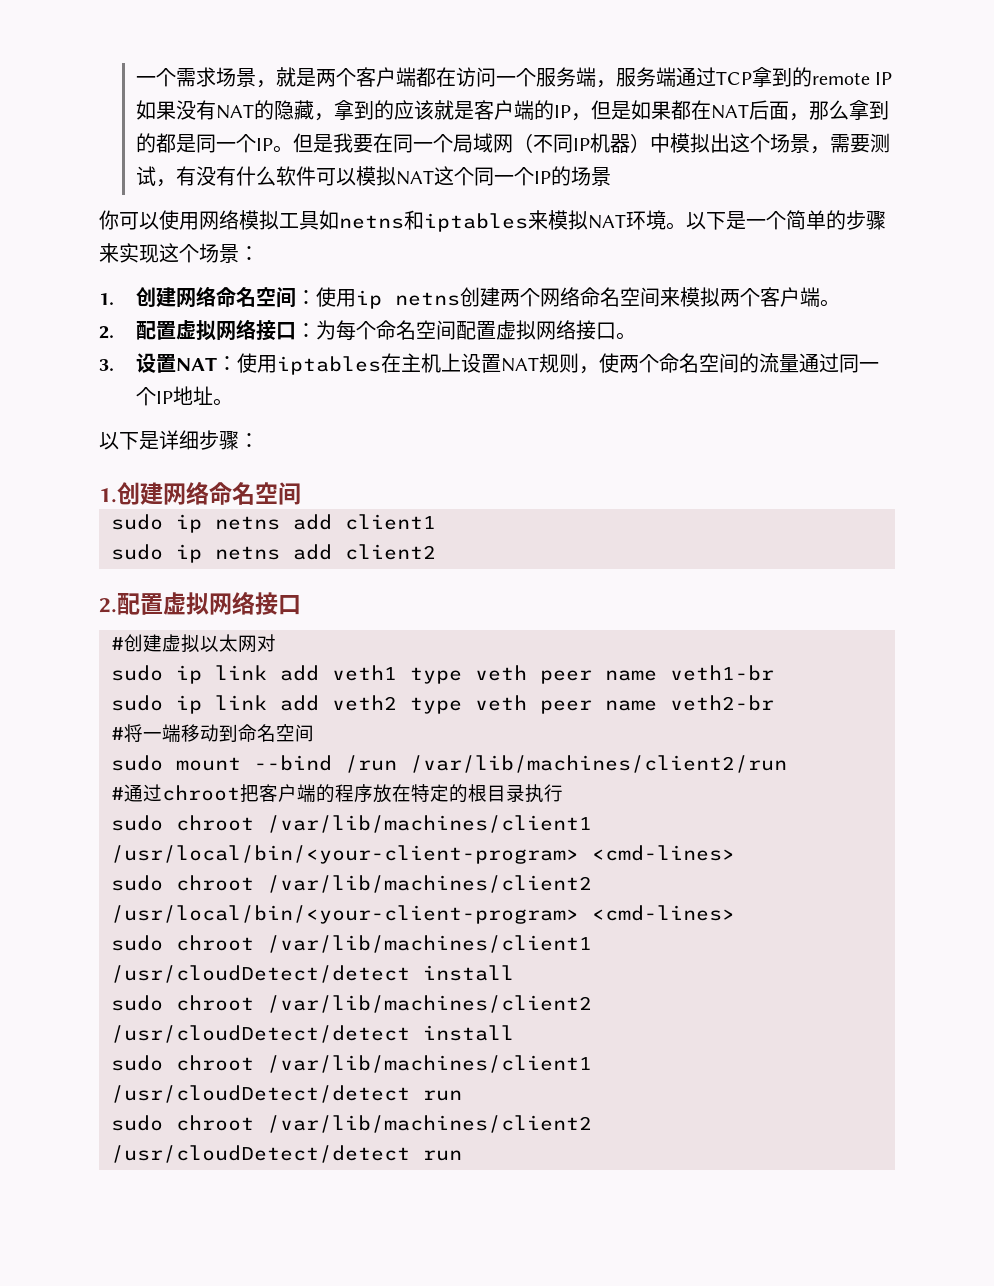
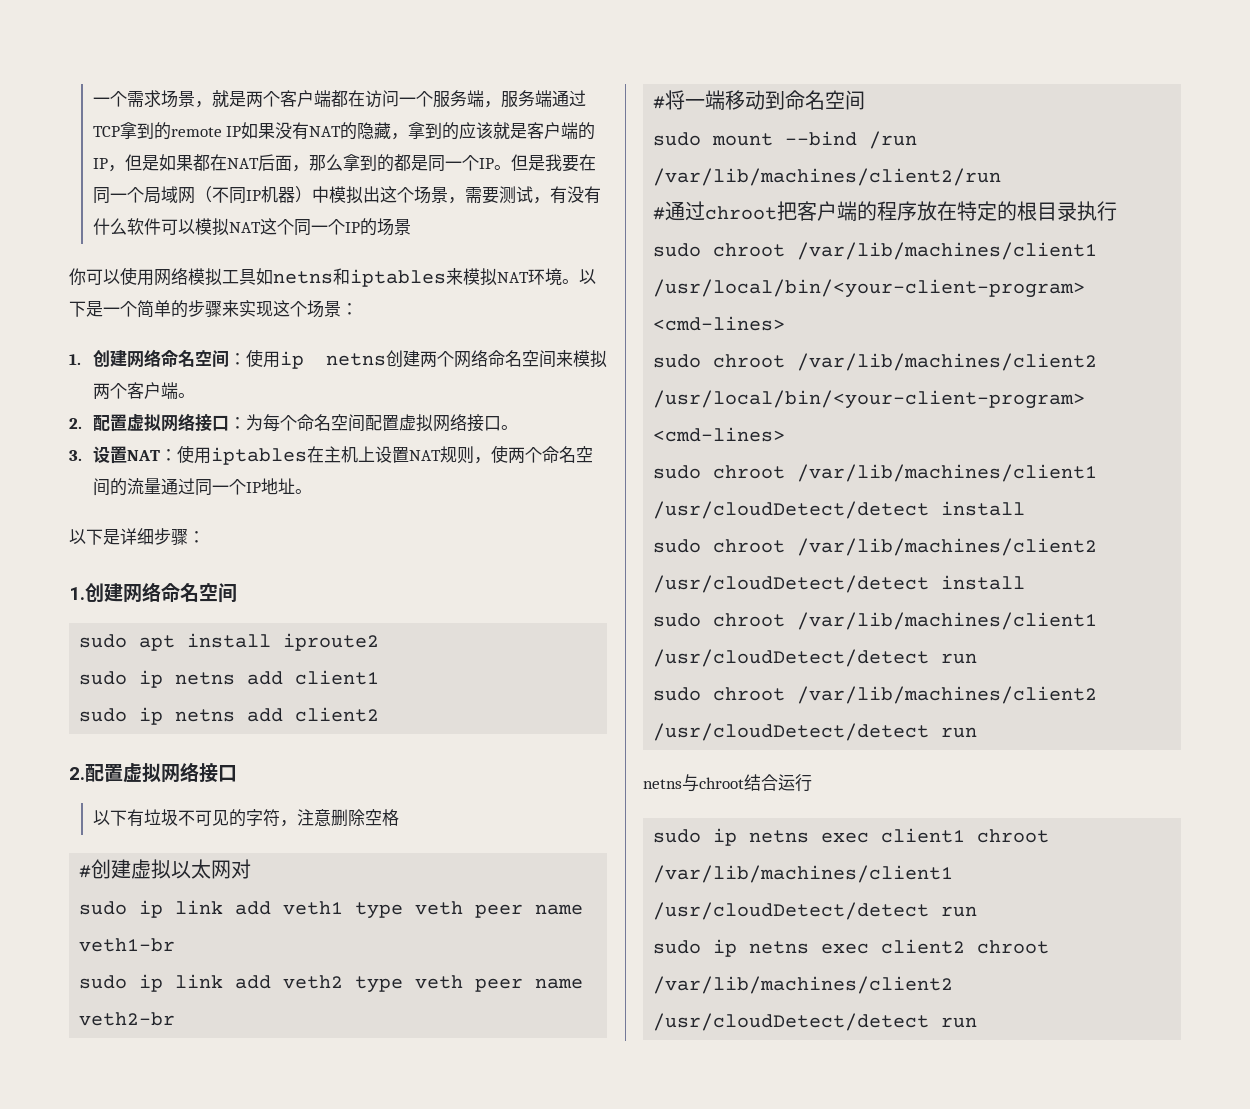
(301, 493) none -> [79,633,380,651] // sudo apt install iproute2
(301, 605) none -> [92,809,399,827] // 以下有垃圾不可见的字符，注意删除空格
(462, 1155) none -> [643,774,812,792] [653,828,1050,846] [653,865,954,883] [653,902,978,920] [653,939,1050,957] [653,976,954,994] [653,1013,978,1031] // netns与chroot结合运行 // sudo ip netns exec client1 chroot /var/lib/machines/client1 /usr/cloudDetect/detect run // sudo ip netns exec client2 chroot /var/lib/machines/client2 /usr/cloudDetect/detect run

